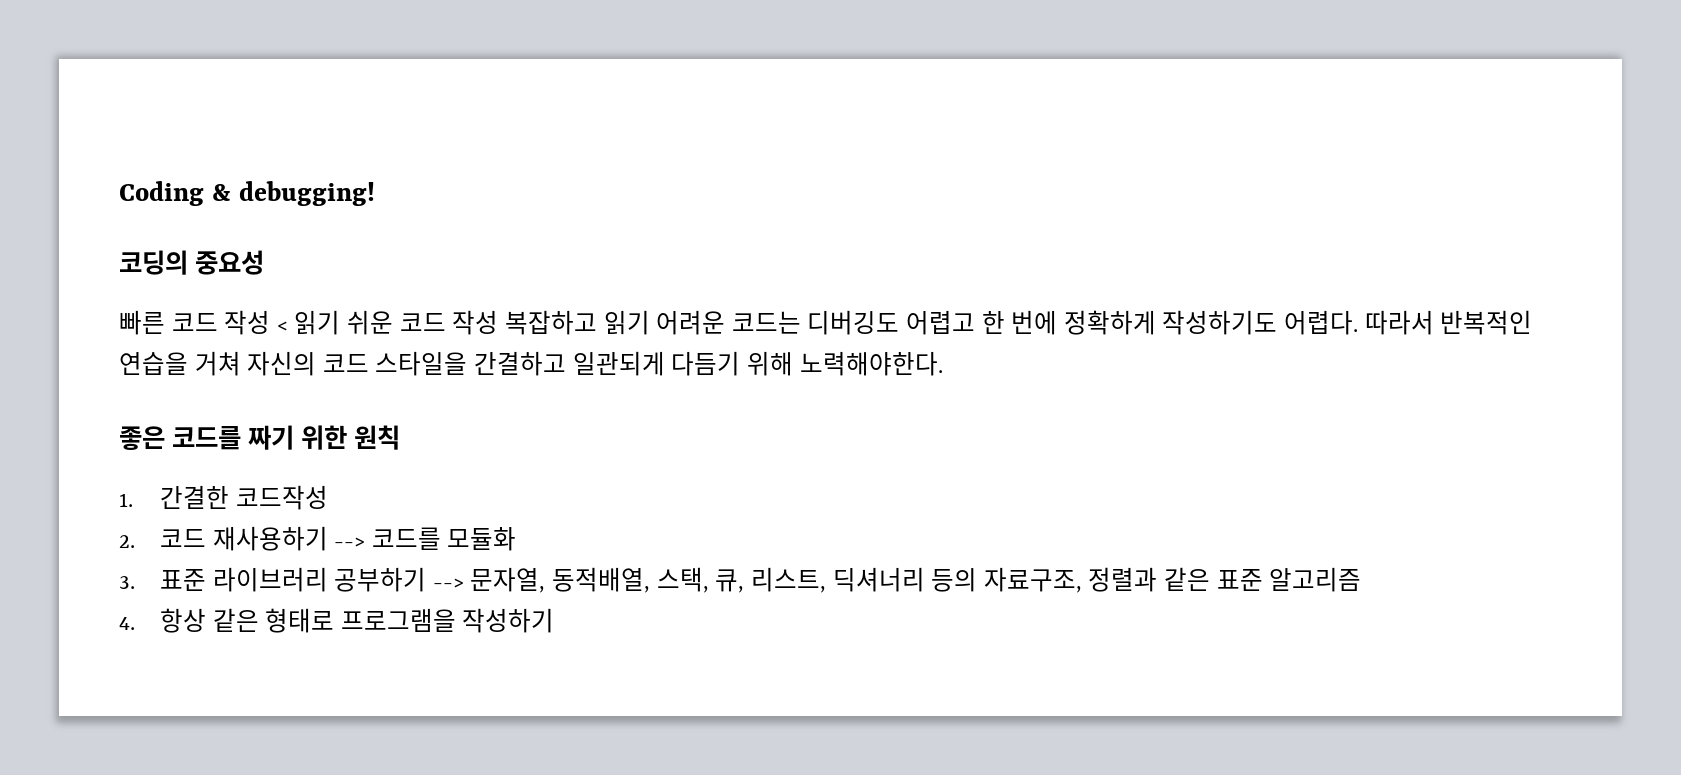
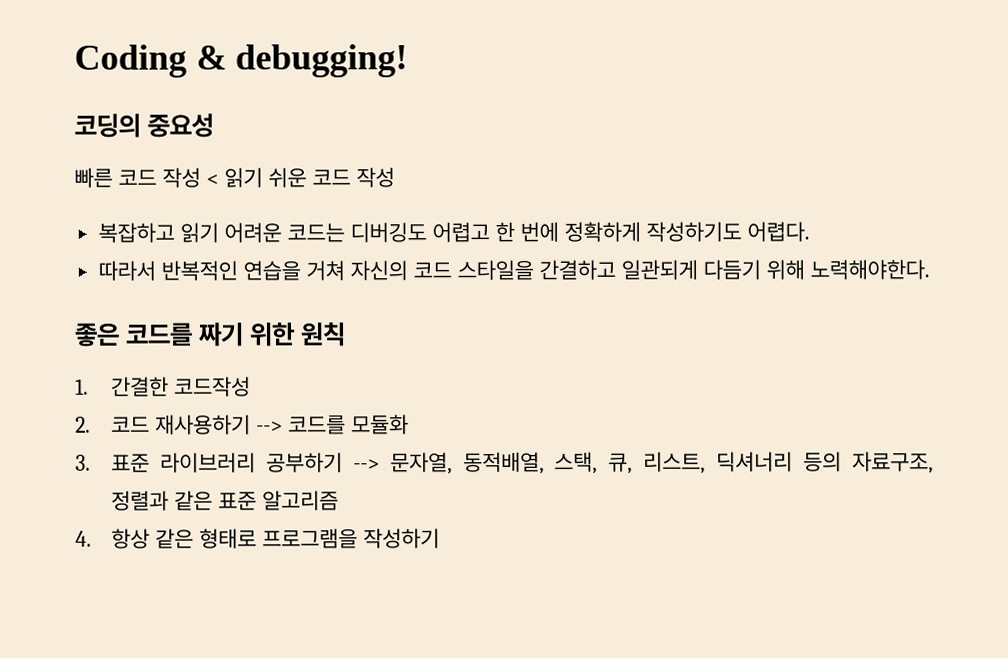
(499, 322) none -> (395, 177) //
(1359, 322) none -> (810, 231) //

